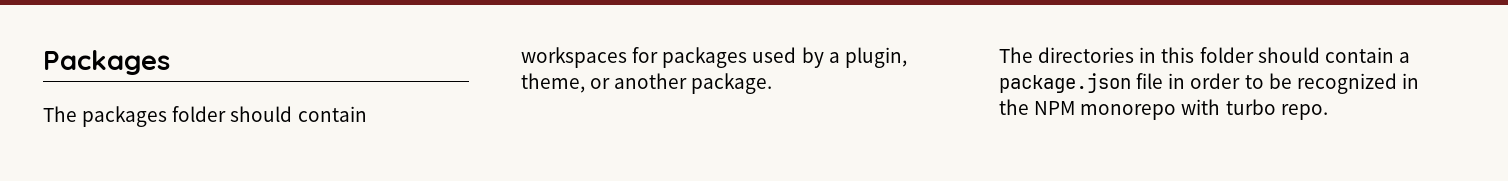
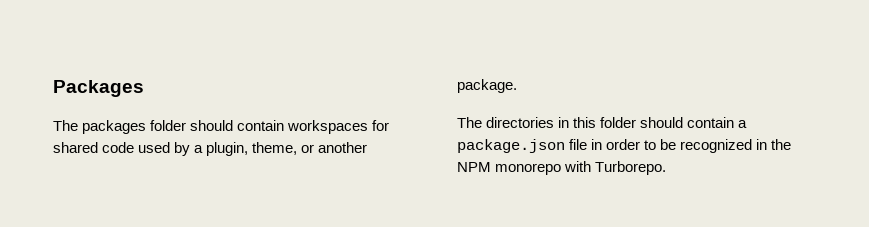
[662,47,748,68] packages -> [53,142,135,153] shared code
[1225,99,1328,120] turbo repo. -> [595,161,667,175] Turborepo.

